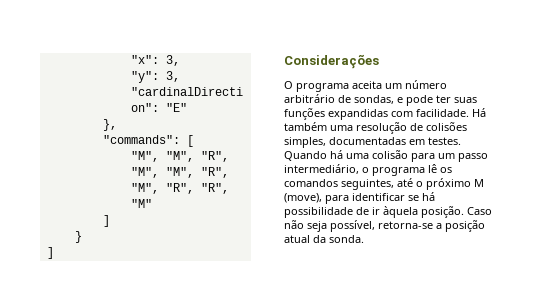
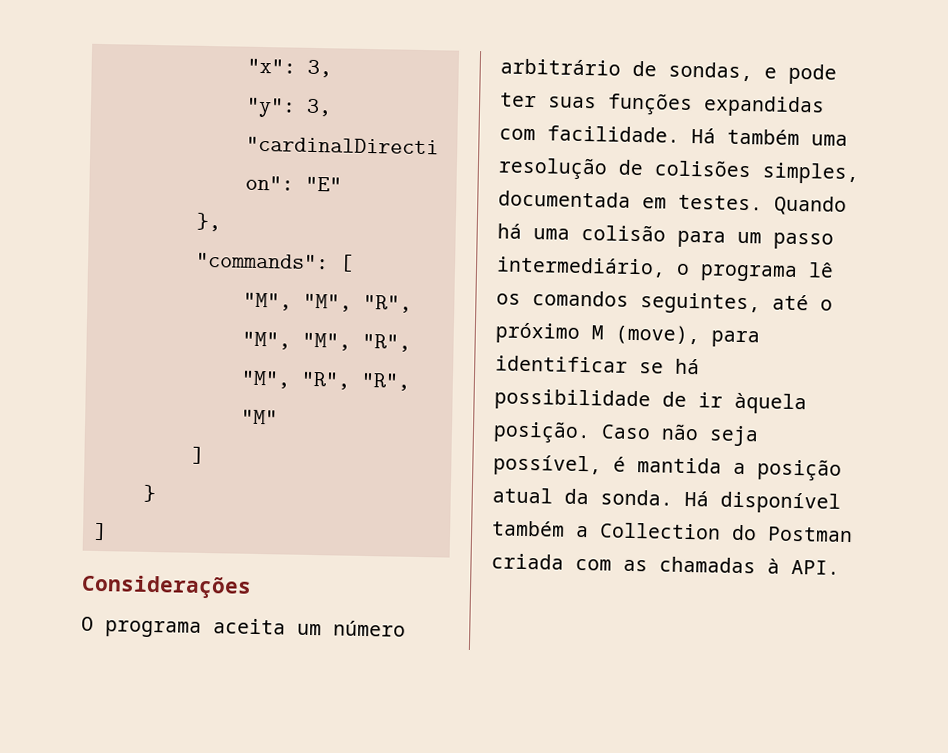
[329,137,406,145] documentadas -> [498,190,631,208] documentada
[378,221,433,229] retorna-se -> [613,456,722,474] é mantida
(364, 239) none -> [684,490,841,514] [492,520,853,543] [491,553,840,575] Há disponível também a Collection do Postman criada com as chamadas à API.

